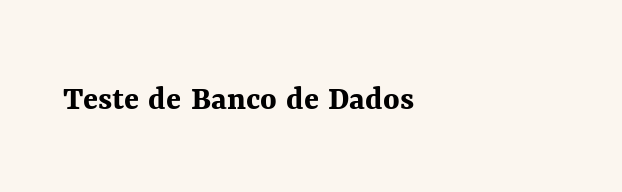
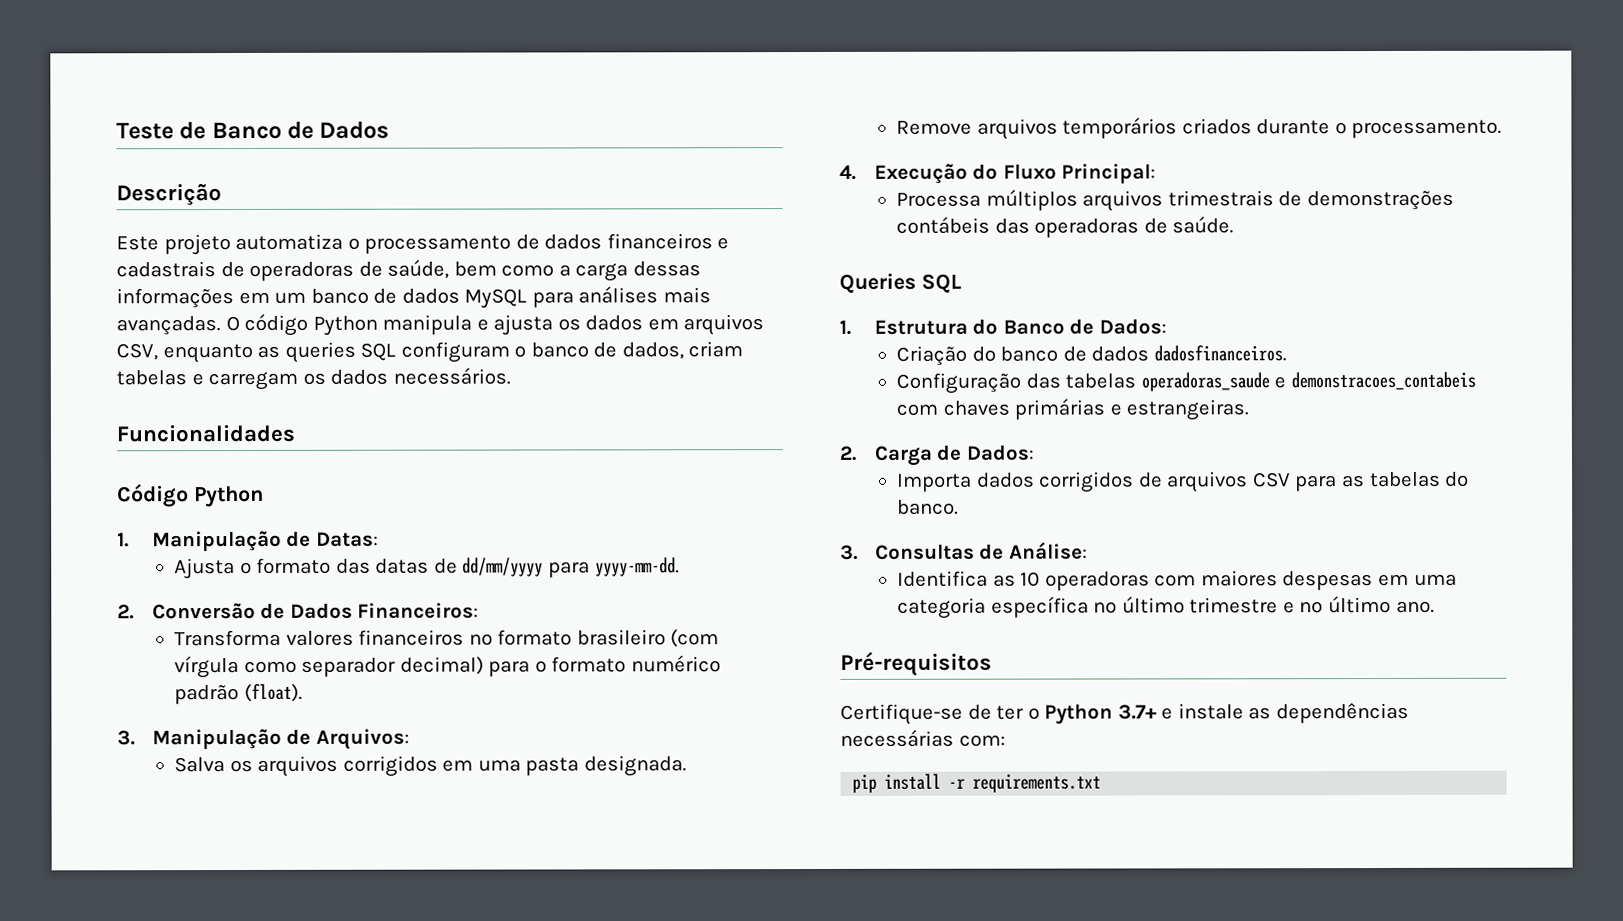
(415, 97) none -> [116,183,222,207] [116,233,730,256] [116,259,701,282] [116,286,711,309] [116,313,765,336] [116,341,744,364] [116,367,511,391] [116,424,295,443] [117,484,264,508] [117,530,379,552] [174,557,680,580] [117,602,480,620] [174,629,720,648] [174,655,721,679] [174,683,303,705] [117,728,410,750] [174,755,687,777] [896,117,1503,140] [839,163,1157,184] [896,189,1454,212] [896,216,1235,238] [839,272,962,293] [839,318,1167,335] [896,345,1287,366] [896,371,1476,394] [896,398,1250,421] [839,444,1035,466] [897,471,1470,493] [897,499,960,515] [840,541,1088,560] [897,570,1457,591] [897,595,1435,619] [840,651,992,676] [840,701,1409,725] [840,729,1006,747] [852,773,1102,793] // Descrição // Este projeto automatiza o processamento de dados financeiros e cadastrais de operadoras de saúde, bem como a carga dessas informações em um banco de dados MySQL para análises mais avançadas. O código Python manipula e ajusta os dados em arquivos CSV, enquanto as queries SQL configuram o banco de dados, criam tabelas e carregam os dados necessários. // Funcionalidades // Código Python // 1. Manipulação de Datas: // Ajusta o formato das datas de dd/mm/yyyy para yyyy-mm-dd. // 2. Conversão de Dados Financeiros: // Transforma valores financeiros no formato brasileiro (com vírgula como separador decimal) para o formato numérico padrão (float). // 3. Manipulação de Arquivos: // Salva os arquivos corrigidos em uma pasta designada. // Remove arquivos temporários criados durante o processamento. // 4. Execução do Fluxo Principal: // Processa múltiplos arquivos trimestrais de demonstrações contábeis das operadoras de saúde. // Queries SQL // 1. Estrutura do Banco de Dados: // Criação do banco de dados dadosfinanceiros. // Configuração das tabelas operadoras_saude e demonstracoes_contabeis com chaves primárias e estrangeiras. // 2. Carga de Dados: // Importa dados corrigidos de arquivos CSV para as tabelas do banco. // 3. Consultas de Análise: // Identifica as 10 operadoras com maiores despesas em uma categoria específica no último trimestre e no último ano. // Pré-requisitos // Certifique-se de ter o Python 3.7+ e instale as dependências necessárias com: // pip install -r requirements.txt

